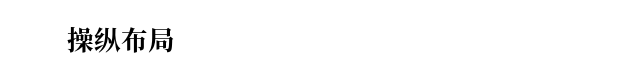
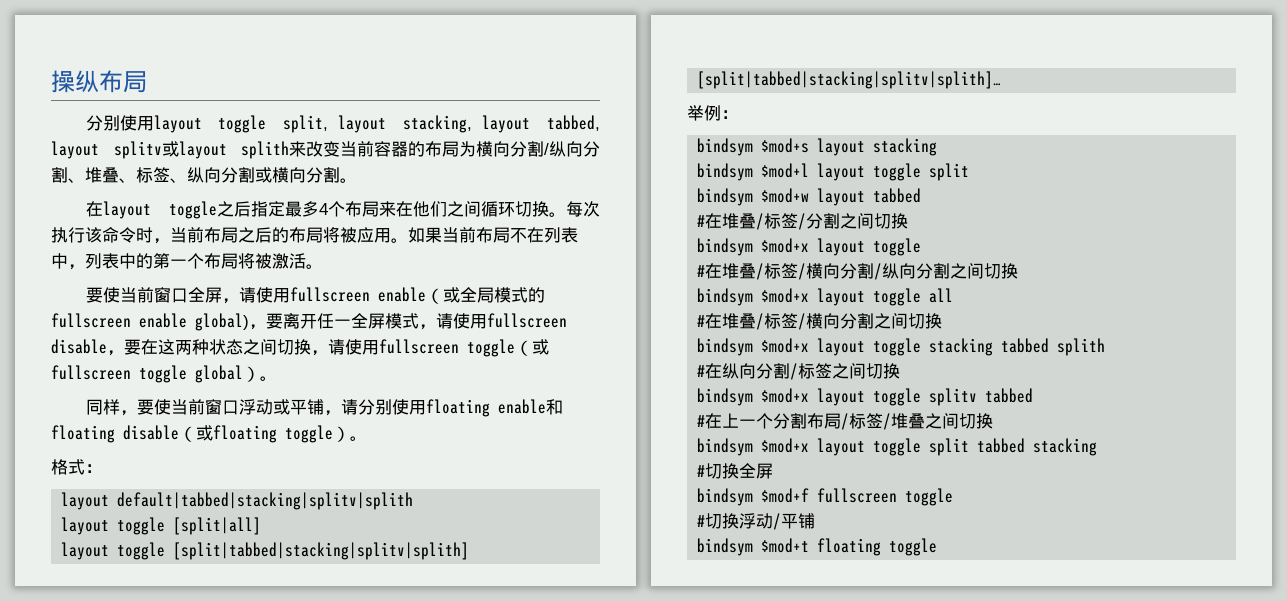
(175, 40) none -> [85,115,600,133] [51,141,600,159] [51,167,357,183] [85,201,600,219] [51,227,578,244] [51,253,323,270] [85,287,545,304] [51,313,567,331] [51,339,549,357] [51,365,277,383] [85,399,563,417] [51,425,367,443] [51,459,102,475] [61,492,414,510] [61,517,262,535] [61,542,470,560] [697,71,1002,89] [687,105,738,121] [697,138,938,156] [697,163,970,181] [697,188,922,206] [697,213,909,230] [697,238,922,256] [697,263,1019,280] [697,288,954,306] [697,313,943,330] [697,338,1106,356] [697,363,901,380] [697,388,1034,406] [697,413,994,430] [697,438,1098,456] [697,463,774,479] [697,488,954,506] [697,513,816,530] [697,538,938,556] // 分别使用layout toggle split, layout stacking, layout tabbed, layout splitv或layout splith来改变当前容器的布局为横向分割/纵向分割、堆叠、标签、纵向分割或横向分割。 // 在layout toggle之后指定最多4个布局来在他们之间循环切换。每次执行该命令时，当前布局之后的布局将被应用。如果当前布局不在列表中，列表中的第一个布局将被激活。 // 要使当前窗口全屏，请使用fullscreen enable（或全局模式的fullscreen enable global)，要离开任一全屏模式，请使用fullscreen disable，要在这两种状态之间切换，请使用fullscreen toggle（或fullscreen toggle global）。 // 同样，要使当前窗口浮动或平铺，请分别使用floating enable和floating disable（或floating toggle）。 // 格式： // layout default|tabbed|stacking|splitv|splith // layout toggle [split|all] // layout toggle [split|tabbed|stacking|splitv|splith] [split|tabbed|stacking|splitv|splith]… // 举例： // bindsym $mod+s layout stacking // bindsym $mod+l layout toggle split // bindsym $mod+w layout tabbed // #在堆叠/标签/分割之间切换 // bindsym $mod+x layout toggle // #在堆叠/标签/横向分割/纵向分割之间切换 // bindsym $mod+x layout toggle all // #在堆叠/标签/横向分割之间切换 // bindsym $mod+x layout toggle stacking tabbed splith // #在纵向分割/标签之间切换 // bindsym $mod+x layout toggle splitv tabbed // #在上一个分割布局/标签/堆叠之间切换 // bindsym $mod+x layout toggle split tabbed stacking // #切换全屏 // bindsym $mod+f fullscreen toggle // #切换浮动/平铺 // bindsym $mod+t floating toggle

